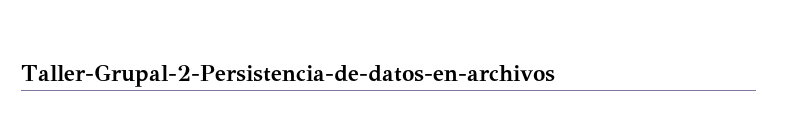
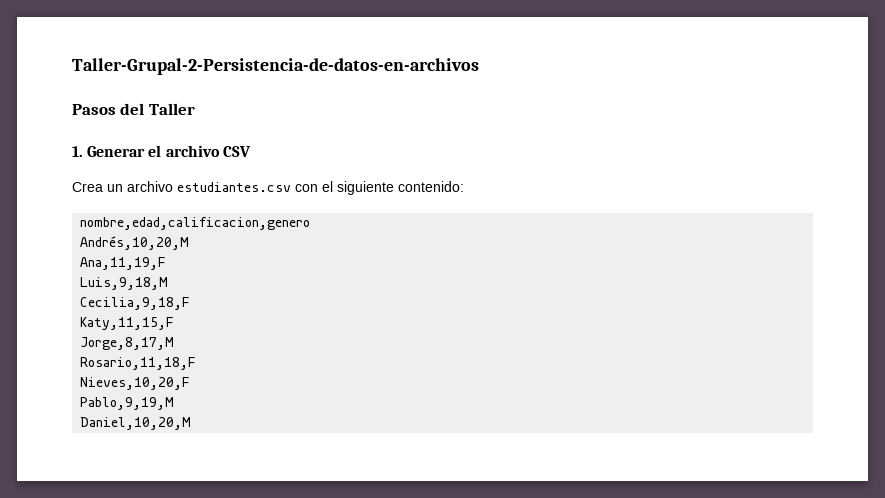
(555, 75) none -> [72,103,195,115] [72,145,251,157] [72,181,464,195] [80,217,311,230] [80,236,190,250] [80,257,167,270] [80,277,169,290] [80,297,191,310] [80,317,175,330] [80,337,175,350] [80,357,197,370] [80,377,191,390] [80,397,175,410] [80,417,192,430] // Pasos del Taller // 1. Generar el archivo CSV // Crea un archivo estudiantes.csv con el siguiente contenido: // nombre,edad,calificacion,genero // Andrés,10,20,M // Ana,11,19,F // Luis,9,18,M // Cecilia,9,18,F // Katy,11,15,F // Jorge,8,17,M // Rosario,11,18,F // Nieves,10,20,F // Pablo,9,19,M // Daniel,10,20,M

